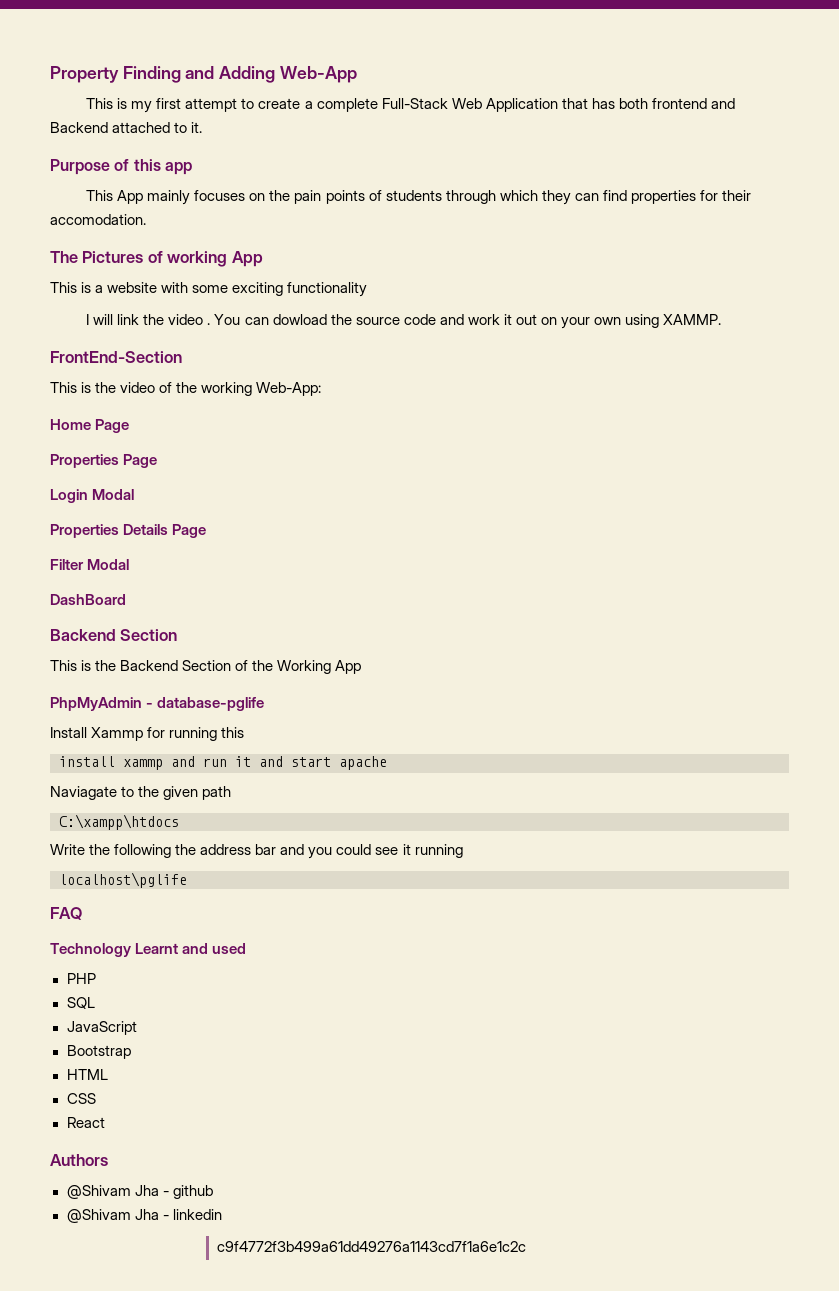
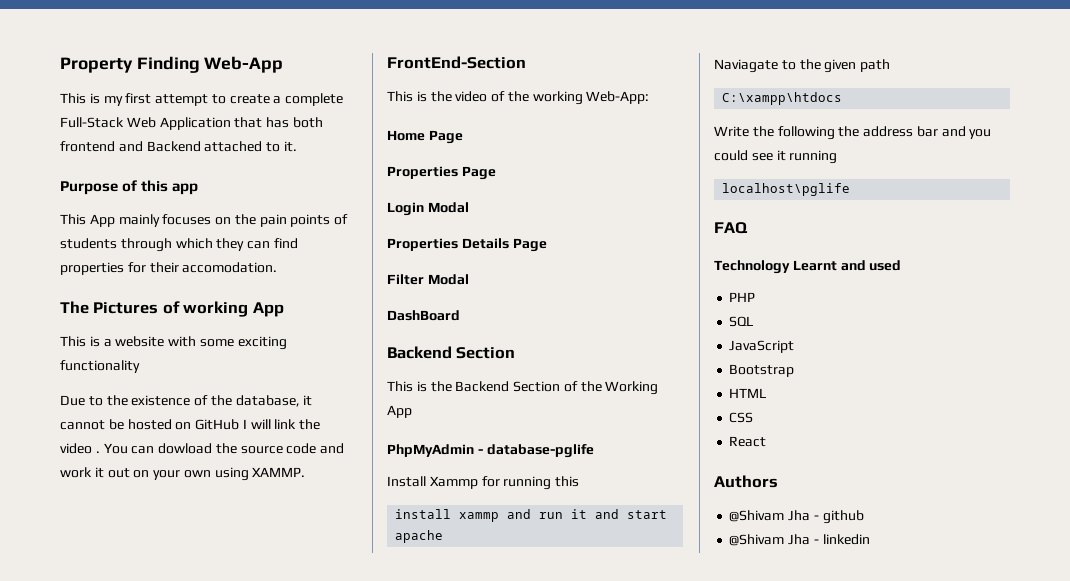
[185,66,276,83] and Adding -> (200, 64) none
(368, 289) none -> [60,395,313,407] [60,419,240,430] Due to the existence of the database, it cannot be hosted on GitHub
[216,1241,526,1252] // c9f4772f3b499a61dd49276a1143cd7f1a6e1c2c -> (870, 539) none

